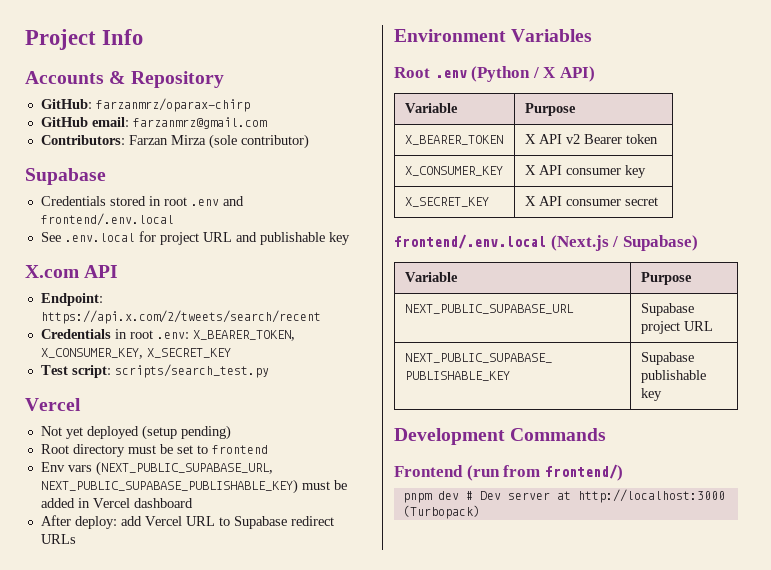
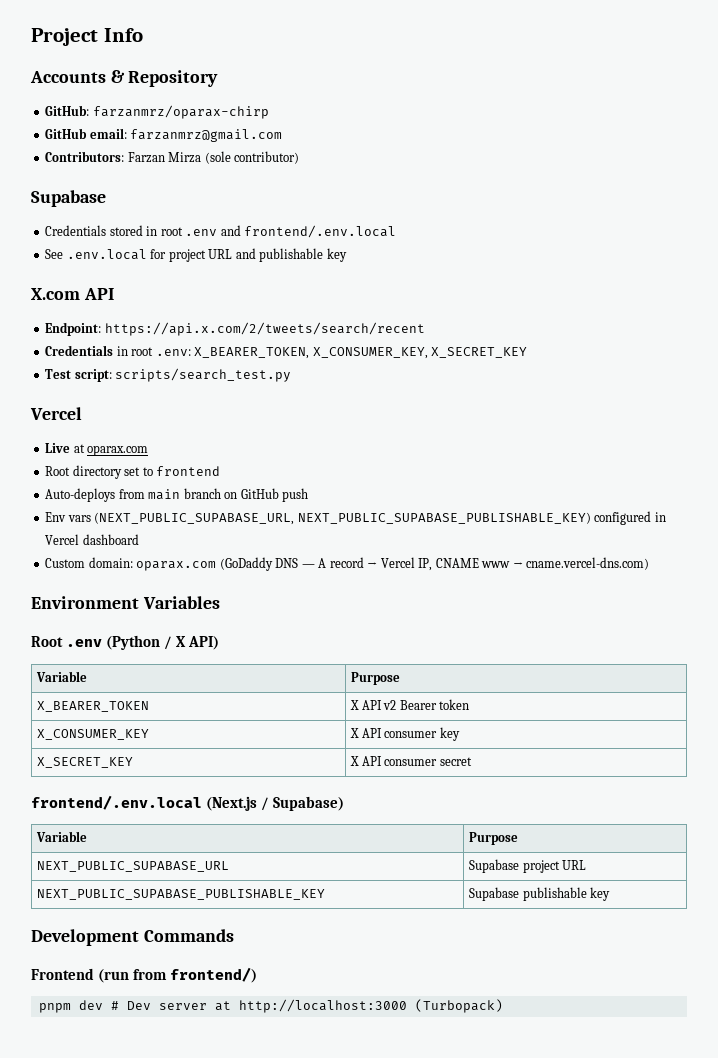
[40,425,231,440] Not yet deployed (setup pending) -> [45,443,149,456] Live at oparax.com
[127,444,173,454] must be -> (122, 472) none
(268, 449) none -> [45,488,309,502] // Auto-deploys from main branch on GitHub push
[301,480,347,490] [40,498,75,508] must be added -> [594,511,652,525] configured
[40,515,334,529] [40,534,76,544] After deploy: add Vercel URL to Supabase redirect URLs -> [45,557,650,571] Custom domain: oparax.com (GoDaddy DNS — A record → Vercel IP, CNAME www → cname.vercel-dns.com)

